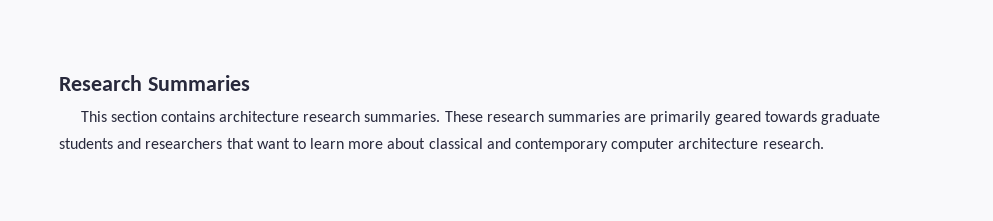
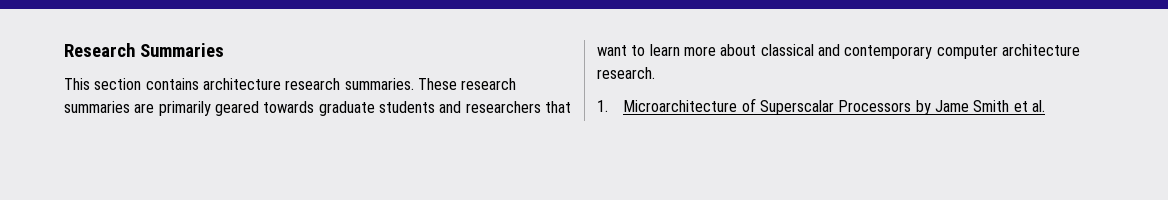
(824, 143) none -> [597,98,1046,115] // 1. Microarchitecture of Superscalar Processors by Jame Smith et al.

